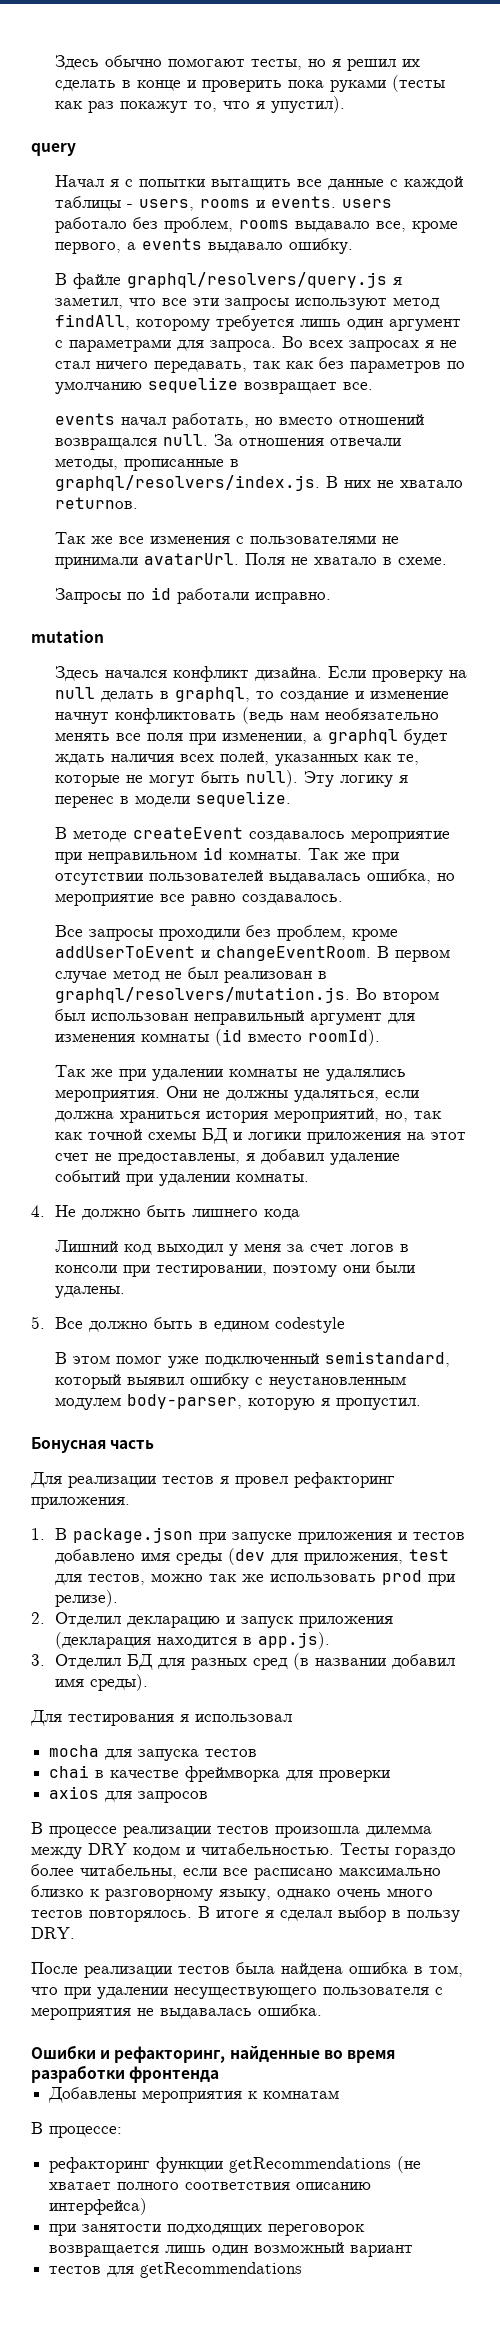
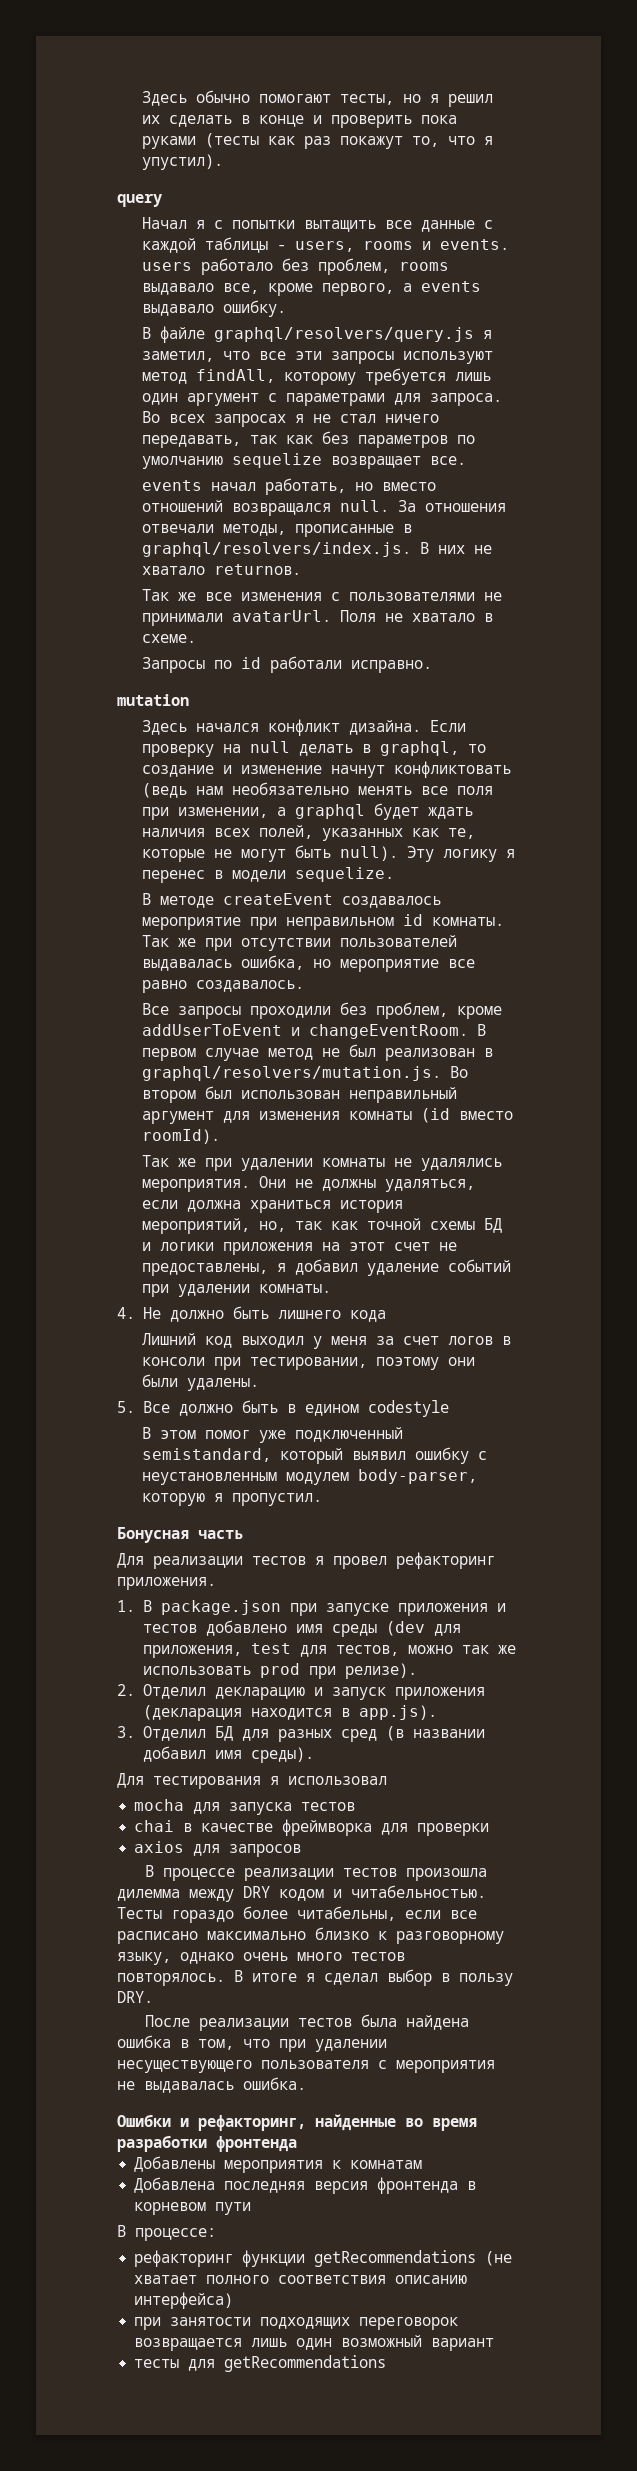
(340, 2094) none -> [134,2177,477,2194] [134,2202,252,2215] // Добавлена последняя версия фронтенда в корневом пути
[49,2266,102,2274] тестов -> [134,2359,180,2368] тесты

